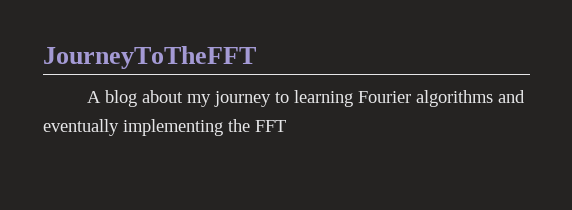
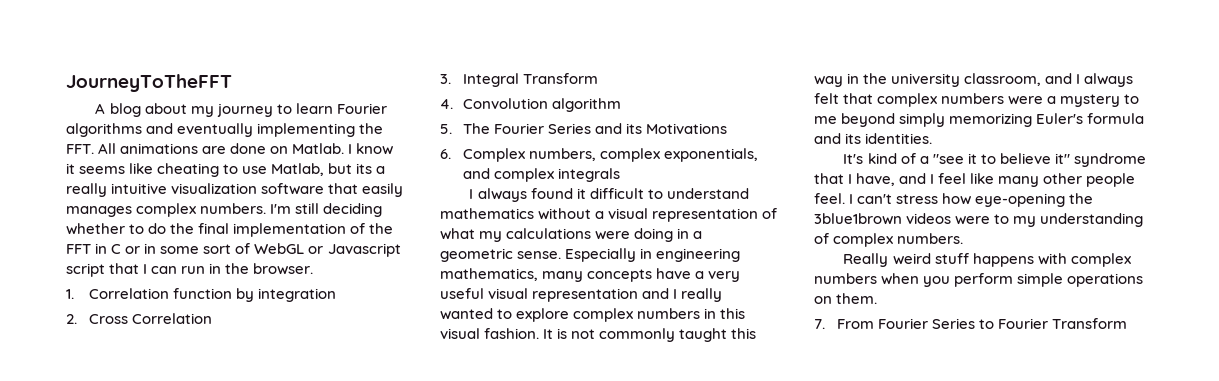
[293,90,353,107] learning -> [295,103,333,114] learn
[255,120,286,132] FFT -> [66,143,394,155] [66,163,386,177] [66,183,404,197] [66,203,383,217] [66,223,394,237] [66,243,401,257] [66,263,314,277] [66,288,337,302] [66,313,212,324] [440,73,598,87] [440,98,621,112] [440,123,728,134] [440,148,759,162] [462,168,621,182] [469,188,749,202] [440,208,778,222] [440,228,703,242] [440,248,741,262] [440,268,741,282] [440,288,723,302] [440,308,746,322] [440,328,757,342] [814,73,1134,87] [814,93,1140,107] [814,113,1145,127] [814,133,933,144] [843,153,1146,167] [814,173,1136,187] [814,193,1094,207] [814,213,1144,227] [814,233,964,247] [843,253,1131,267] [814,273,1144,287] [814,293,878,304] [814,318,1128,329] FFT. All animations are done on Matlab. I know it seems like cheating to use Matlab, but its a really intuitive visualization software that easily manages complex numbers. I'm still deciding whether to do the final implementation of the FFT in C or in some sort of WebGL or Javascript script that I can run in the browser. // 1. Correlation function by integration // 2. Cross Correlation // 3. Integral Transform // 4. Convolution algorithm // 5. The Fourier Series and its Motivations // 6. Complex numbers, complex exponentials, and complex integrals // I always found it difficult to understand mathematics without a visual representation of what my calculations were doing in a geometric sense. Especially in engineering mathematics, many concepts have a very useful visual representation and I really wanted to explore complex numbers in this visual fashion. It is not commonly taught this way in the university classroom, and I always felt that complex numbers were a mystery to me beyond simply memorizing Euler's formula and its identities. // It's kind of a "see it to believe it" syndrome that I have, and I feel like many other people feel. I can't stress how eye-opening the 3blue1brown videos were to my understanding of complex numbers. // Really weird stuff happens with complex numbers when you perform simple operations on them. // 7. From Fourier Series to Fourier Transform

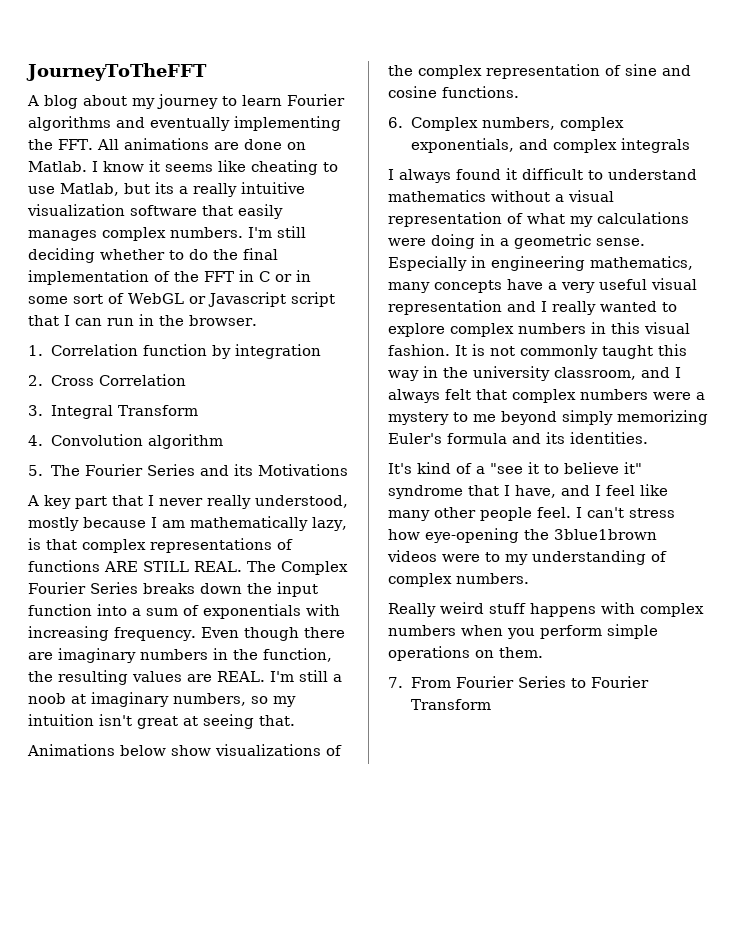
(728, 128) none -> [27,495,348,509] [28,516,347,531] [28,538,293,553] [28,560,348,575] [28,582,318,597] [28,604,340,619] [28,626,345,641] [28,648,332,663] [28,670,342,685] [28,692,296,707] [28,714,295,729] [27,744,342,756] [388,64,691,79] [388,86,519,98] // A key part that I never really understood, mostly because I am mathematically lazy, is that complex representations of functions ARE STILL REAL. The Complex Fourier Series breaks down the input function into a sum of exponentials with increasing frequency. Even though there are imaginary numbers in the function, the resulting values are REAL. I'm still a noob at imaginary numbers, so my intuition isn't great at seeing that. // Animations below show visualizations of the complex representation of sine and cosine functions.

